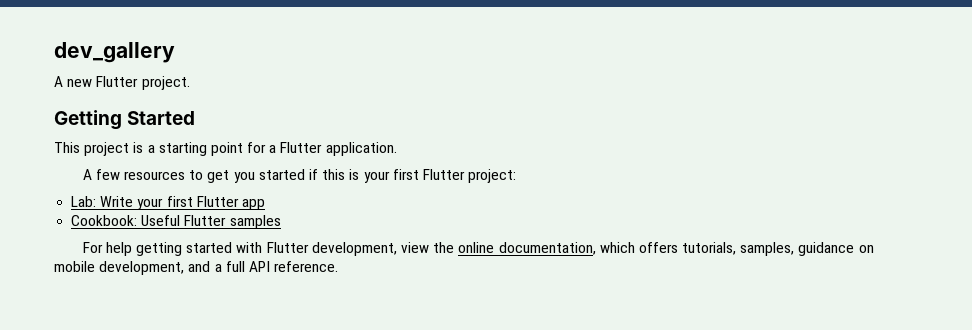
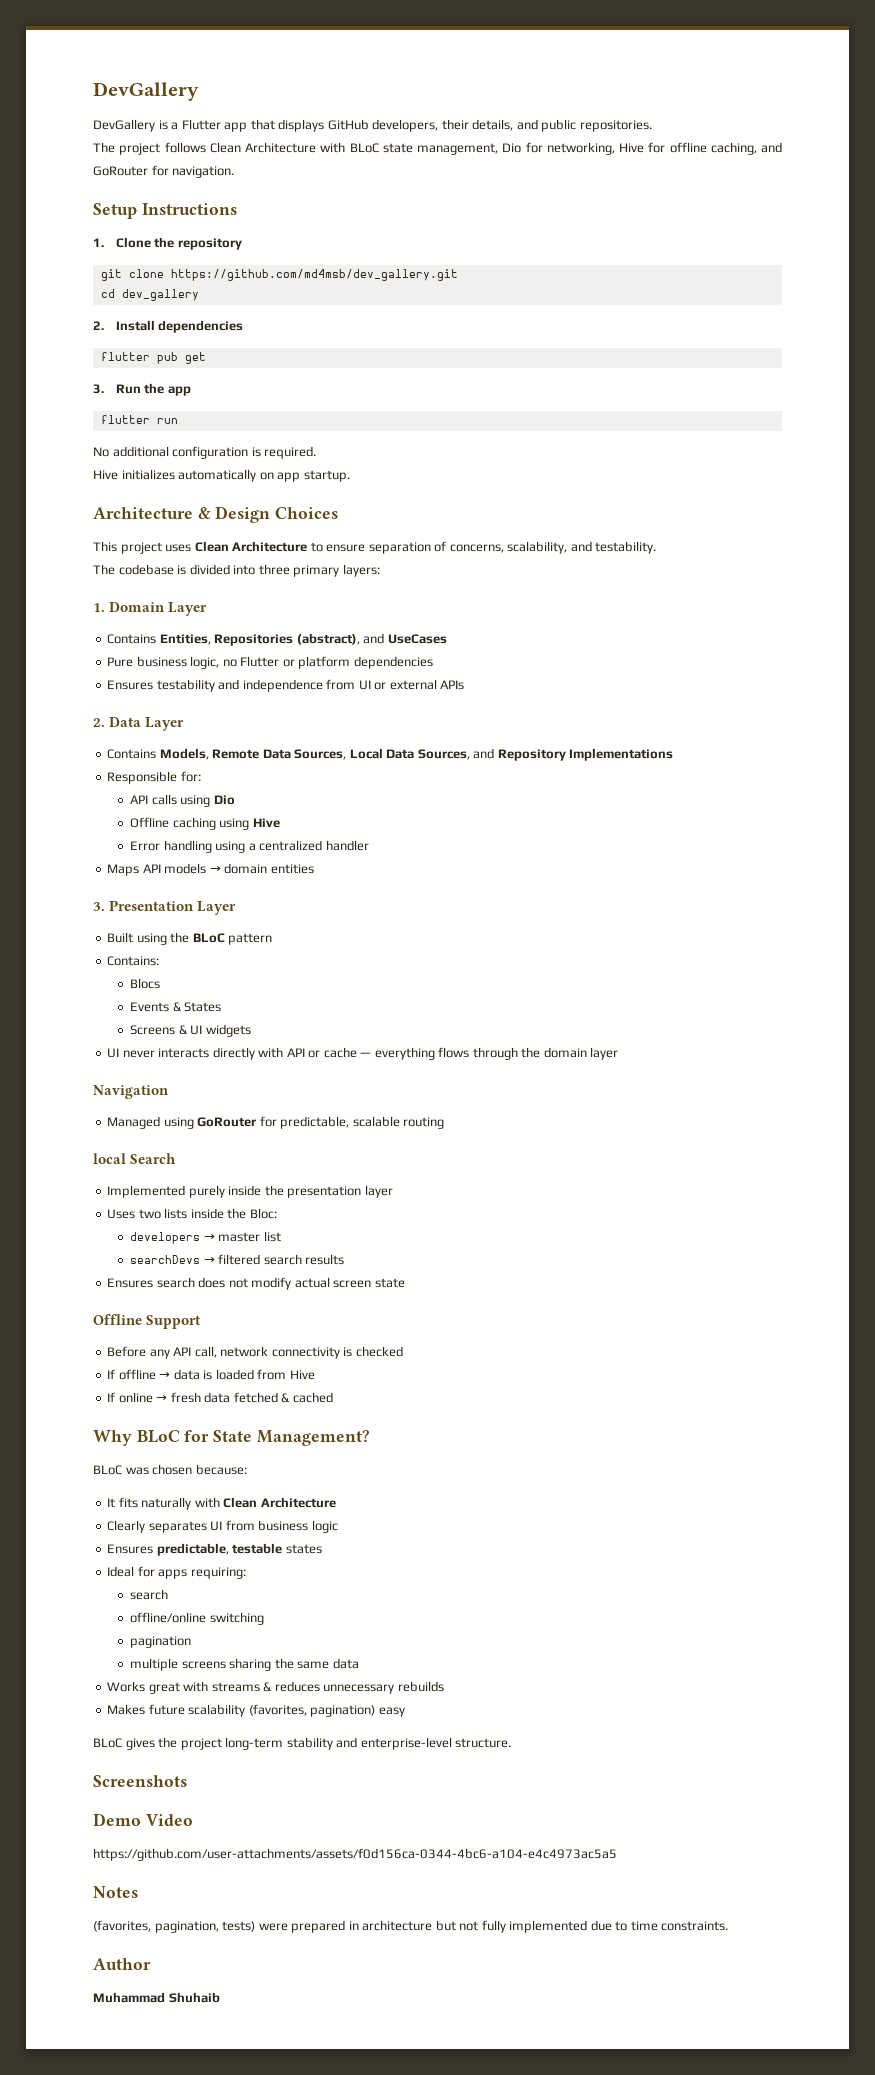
[54,42,175,63] [54,76,190,90] [54,110,196,130] [54,142,397,156] [82,169,517,183] [71,196,265,210] [71,215,281,229] [82,242,874,256] [54,261,339,275] dev_gallery // A new Flutter project. // Getting Started // This project is a starting point for a Flutter application. // A few resources to get you started if this is your first Flutter project: // Lab: Write your first Flutter app // Cookbook: Useful Flutter samples // For help getting started with Flutter development, view the online documentation, which offers tutorials, samples, guidance on mobile development, and a full API reference. -> [93,82,199,101] [93,119,652,132] [93,142,782,155] [93,165,235,178] [93,203,237,219] [93,237,242,250] [100,269,458,281] [100,289,199,301] [93,320,244,333] [100,352,206,364] [93,383,191,396] [100,415,178,424] [93,446,317,459] [93,469,350,482] [93,506,339,523] [93,541,657,554] [93,564,380,577] [93,602,208,616] [107,633,447,646] [107,656,433,669] [107,679,465,692] [93,717,185,731] [107,748,674,761] [107,771,201,784] [130,794,235,807] [130,817,280,830] [130,840,369,853] [107,863,314,876] [93,900,237,915] [107,932,273,945] [107,956,160,966] [130,978,161,989] [130,1002,222,1012] [130,1024,251,1037] [107,1047,619,1060] [93,1085,169,1099] [107,1116,445,1129] [93,1153,177,1164] [107,1185,393,1198] [107,1208,277,1219] [130,1231,281,1244] [130,1254,345,1265] [107,1277,405,1290] [93,1314,202,1329] [107,1346,403,1359] [107,1369,315,1380] [107,1392,333,1403] [93,1430,370,1446] [93,1464,247,1475] [107,1497,336,1510] [107,1520,338,1533] [107,1543,322,1556] [107,1566,246,1579] [130,1589,169,1600] [130,1612,264,1625] [130,1636,192,1648] [130,1658,359,1671] [107,1681,444,1694] [107,1704,405,1717] [93,1737,512,1750] [93,1775,187,1787] [93,1813,193,1826] [93,1848,617,1861] [93,1886,138,1898] [93,1920,729,1933] [93,1958,151,1970] [93,1992,220,2003] DevGallery // DevGallery is a Flutter app that displays GitHub developers, their details, and public repositories. // The project follows Clean Architecture with BLoC state management, Dio for networking, Hive for offline caching, and GoRouter for navigation. // Setup Instructions // 1. Clone the repository // git clone https://github.com/md4msb/dev_gallery.git // cd dev_gallery // 2. Install dependencies // flutter pub get // 3. Run the app // flutter run // No additional configuration is required. // Hive initializes automatically on app startup. // Architecture & Design Choices // This project uses Clean Architecture to ensure separation of concerns, scalability, and testability. // The codebase is divided into three primary layers: // 1. Domain Layer // Contains Entities, Repositories (abstract), and UseCases // Pure business logic, no Flutter or platform dependencies // Ensures testability and independence from UI or external APIs // 2. Data Layer // Contains Models, Remote Data Sources, Local Data Sources, and Repository Implementations // Responsible for: // API calls using Dio // Offline caching using Hive // Error handling using a centralized handler // Maps API models → domain entities // 3. Presentation Layer // Built using the BLoC pattern // Contains: // Blocs // Events & States // Screens & UI widgets // UI never interacts directly with API or cache — everything flows through the domain layer // Navigation // Managed using GoRouter for predictable, scalable routing // local Search // Implemented purely inside the presentation layer // Uses two lists inside the Bloc: // developers → master list // searchDevs → filtered search results // Ensures search does not modify actual screen state // Offline Support // Before any API call, network connectivity is checked // If offline → data is loaded from Hive // If online → fresh data fetched & cached // Why BLoC for State Management? // BLoC was chosen because: // It fits naturally with Clean Architecture // Clearly separates UI from business logic // Ensures predictable, testable states // Ideal for apps requiring: // search // offline/online switching // pagination // multiple screens sharing the same data // Works great with streams & reduces unnecessary rebuilds // Makes future scalability (favorites, pagination) easy // BLoC gives the project long-term stability and enterprise-level structure. // Screenshots // Demo Video // https://github.com/user-attachments/assets/f0d156ca-0344-4bc6-a104-e4c4973ac5a5 // Notes // (favorites, pagination, tests) were prepared in architecture but not fully implemented due to time constraints. // Author // Muhammad Shuhaib

